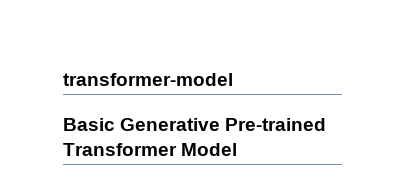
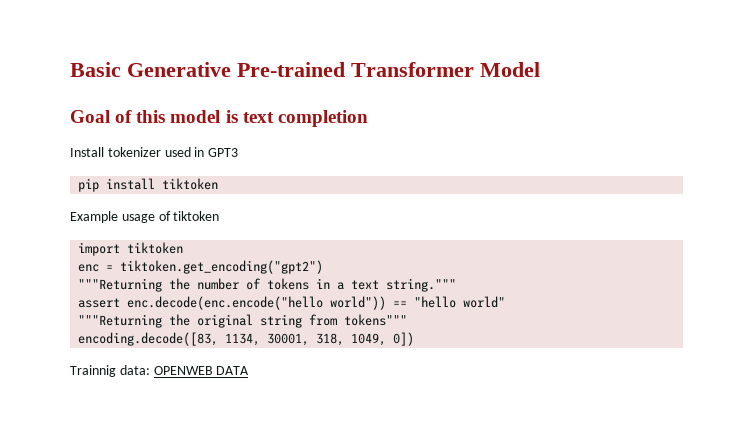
[63,73,233,86] transformer-model // -> (70, 69) none
(238, 149) none -> [70,110,368,127] [70,147,239,157] [78,178,219,192] [70,211,220,223] [78,242,184,256] [78,260,324,274] [78,278,457,292] [78,296,506,310] [78,314,408,328] [78,332,415,346] [70,365,250,377] // Goal of this model is text completion // Install tokenizer used in GPT3 // pip install tiktoken // Example usage of tiktoken // import tiktoken // enc = tiktoken.get_encoding("gpt2") // """Returning the number of tokens in a text string.""" // assert enc.decode(enc.encode("hello world")) == "hello world" // """Returning the original string from tokens""" // encoding.decode([83, 1134, 30001, 318, 1049, 0]) // Trainnig data: OPENWEB DATA

